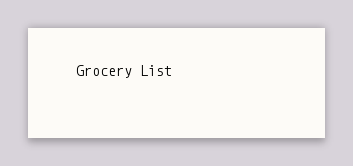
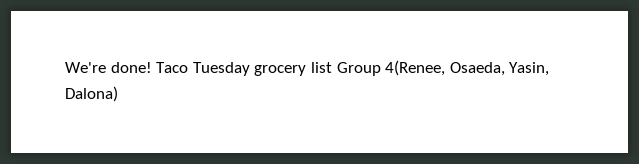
[76,65,172,78] Grocery List -> [65,60,550,76] [65,86,118,102] We're done! Taco Tuesday grocery list Group 4(Renee, Osaeda, Yasin, Dalona)

